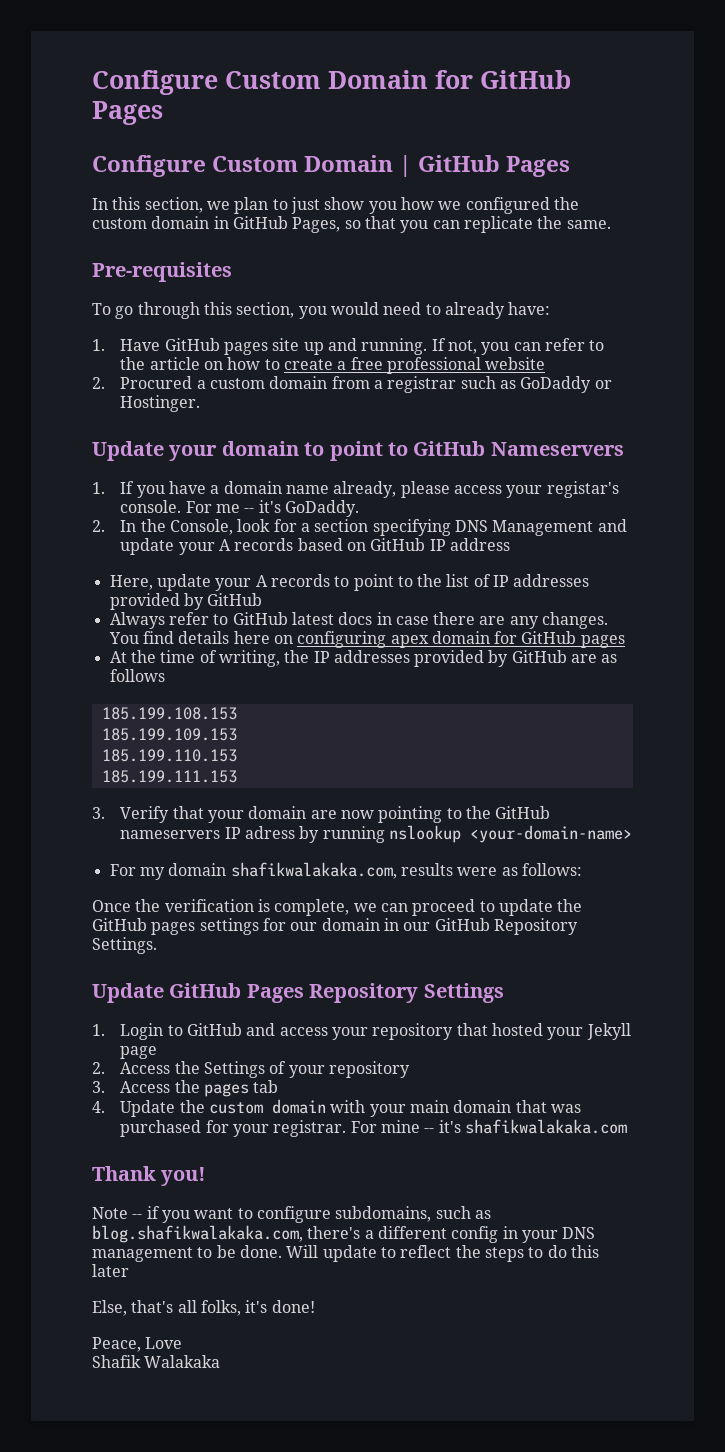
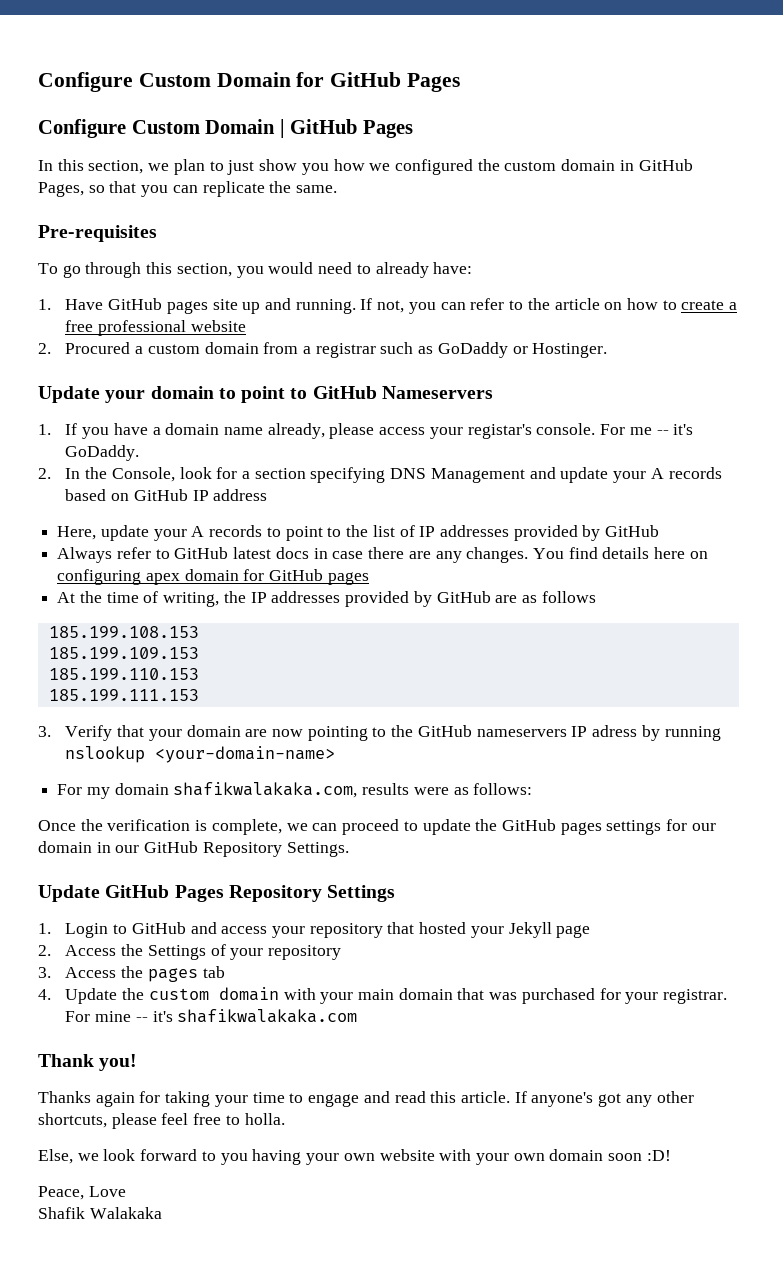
[92,1206,491,1223] [92,1225,596,1243] [92,1245,599,1262] [92,1264,129,1277] [92,1300,315,1316] Note -- if you want to configure subdomains, such as blog.shafikwalakaka.com, there's a different config in your DNS management to be done. Will update to reflect the steps to do this later // Else, that's all folks, it's done! -> [38,1091,694,1107] [38,1113,285,1129] [38,1149,671,1165] Thanks again for taking your time to engage and read this article. If anyone's got any other shortcuts, please feel free to holla. // Else, we look forward to you having your own website with your own domain soon :D!

